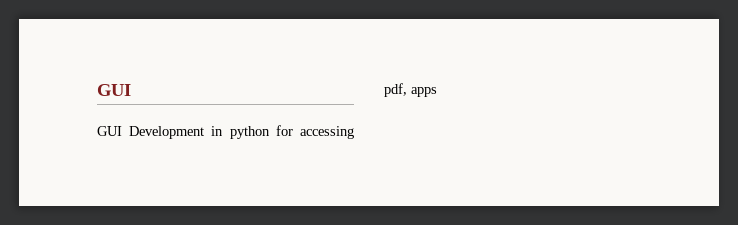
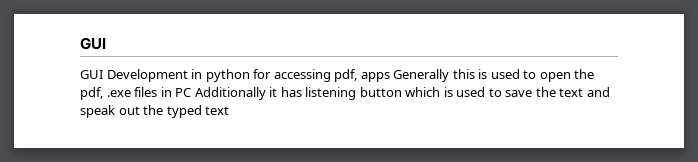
(437, 92) none -> [393,69,595,82] [80,87,610,100] [80,105,230,118] Generally this is used to open the pdf, .exe files in PC Additionally it has listening button which is used to save the text and speak out the typed text

